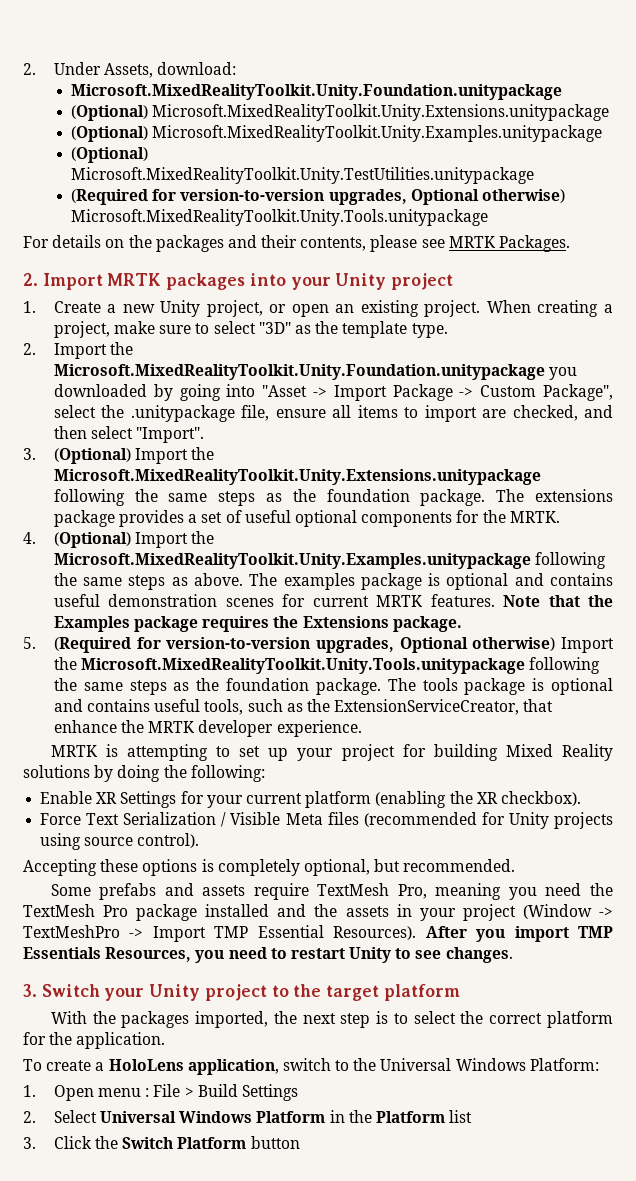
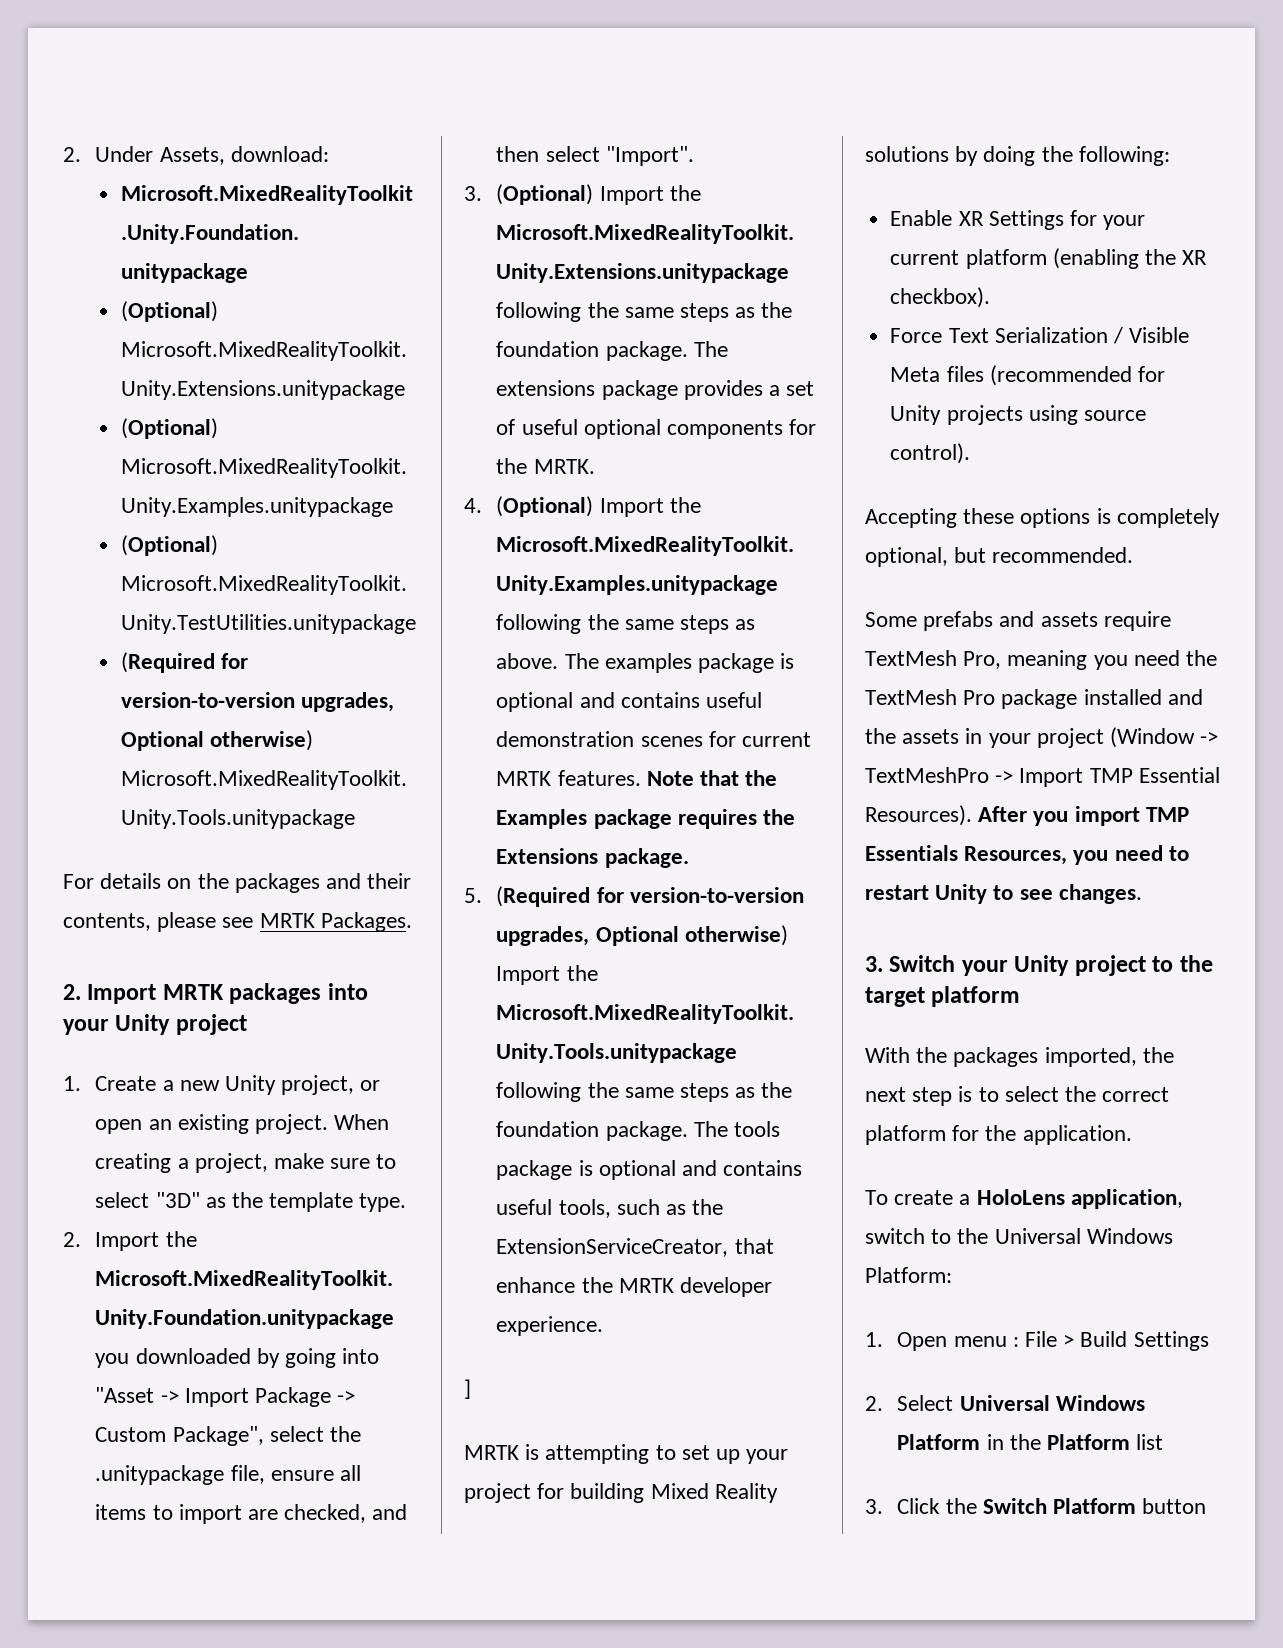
(362, 728) none -> [464,1379,471,1399] // ]

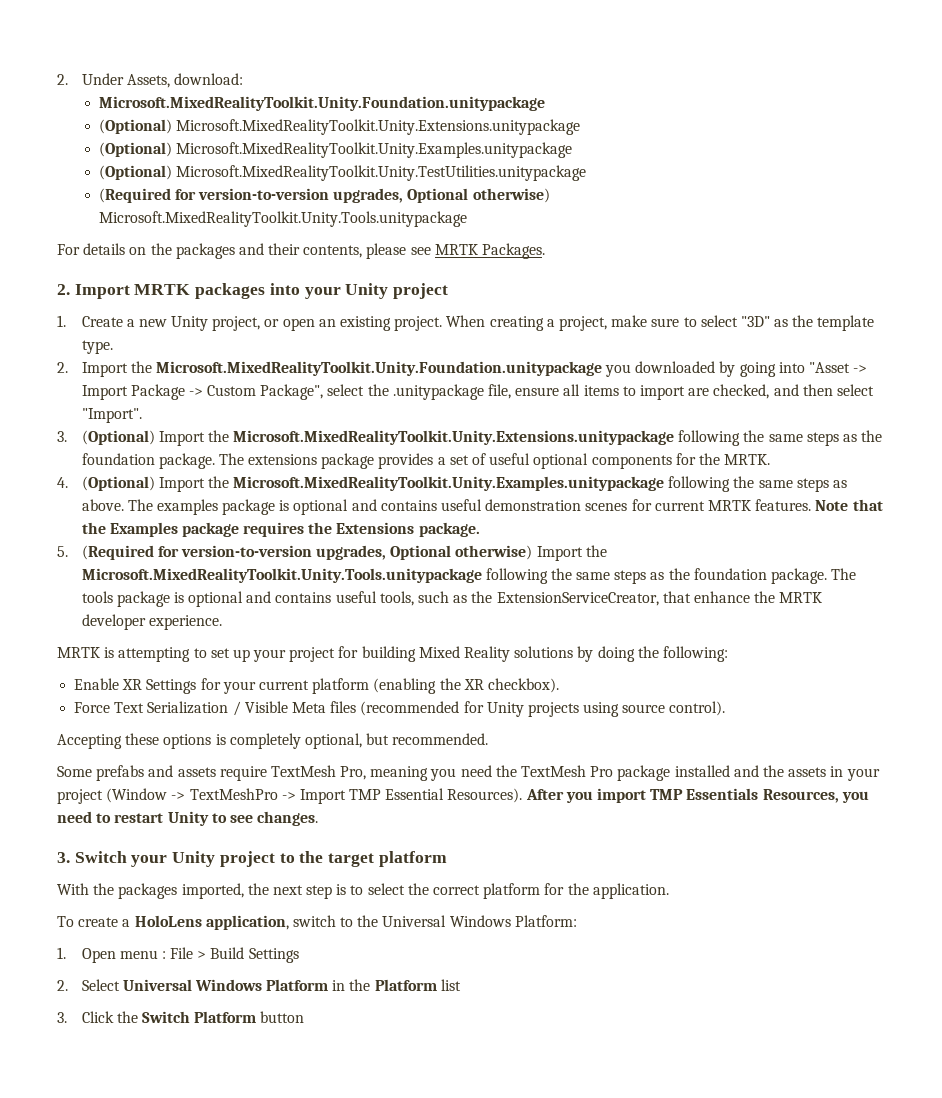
[464,1379,471,1399] // ] -> (222, 622) none

